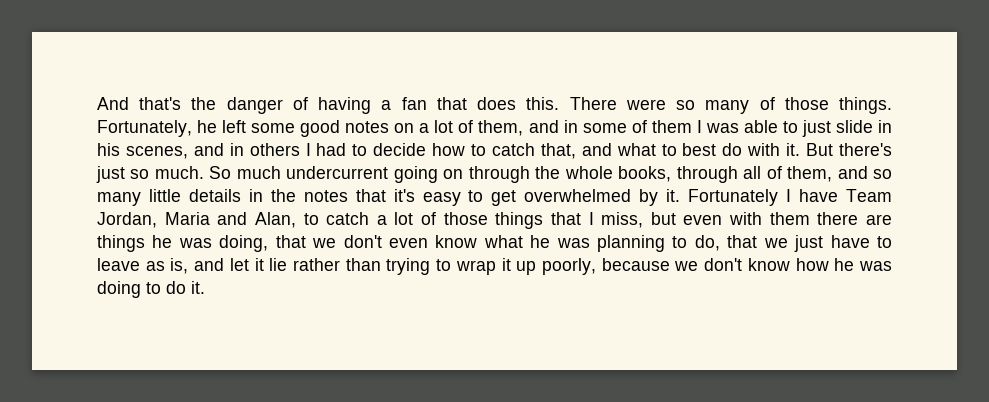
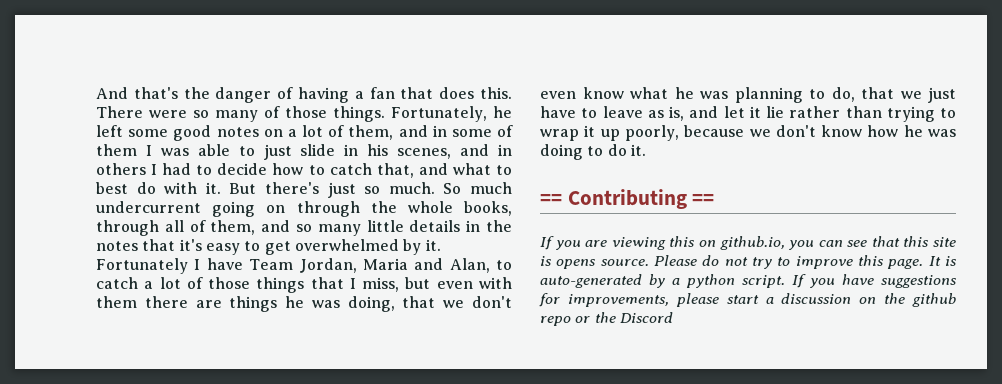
(205, 287) none -> [540,189,715,209] [540,236,956,250] [540,255,957,269] [540,274,957,288] [539,293,956,307] [540,312,673,326] // == Contributing == // If you are viewing this on github.io, you can see that this site is opens source. Please do not try to improve this page. It is auto-generated by a python script. If you have suggestions for improvements, please start a discussion on the github repo or the Discord

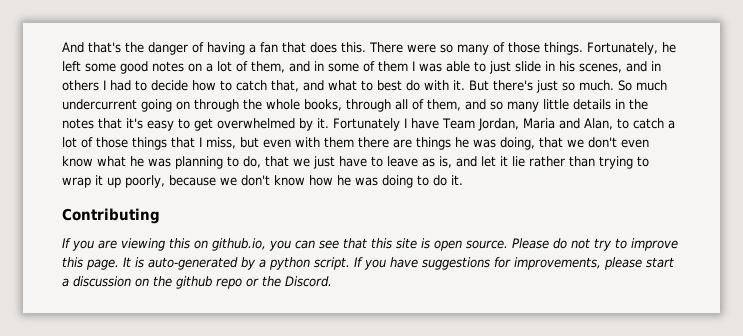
[540,194,562,205] == -> (463, 180) none
[692,194,715,205] == -> (160, 216) none
[556,259,597,269] opens -> [434,240,462,251] open
[619,312,673,323] Discord -> [285,276,332,287] Discord.

